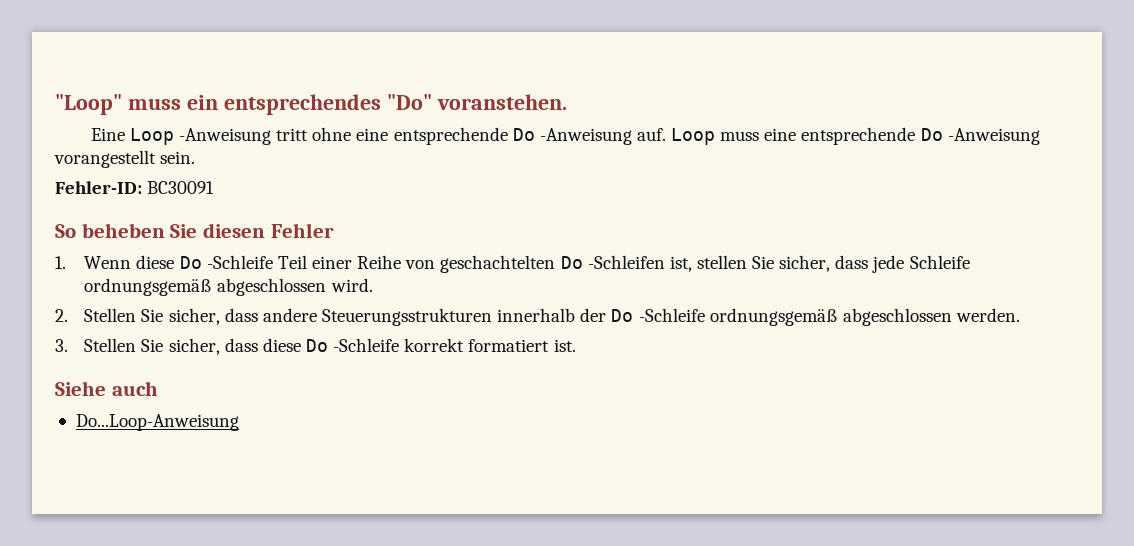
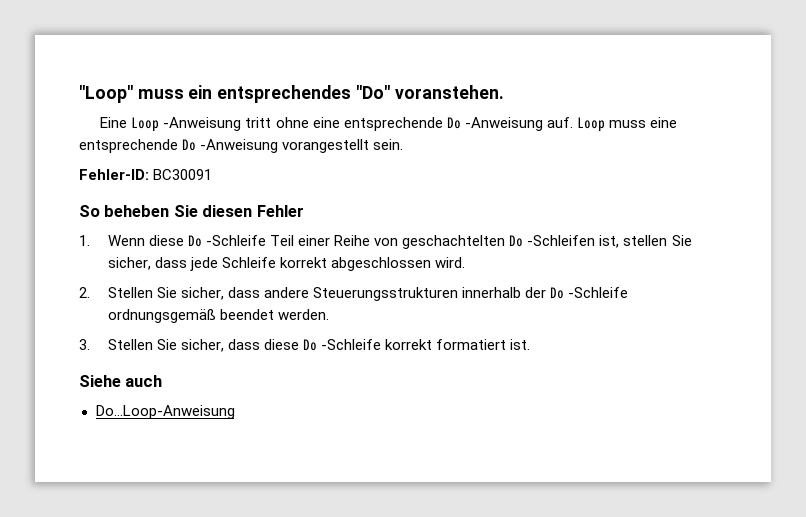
[84,278,213,296] ordnungsgemäß -> [280,257,328,268] korrekt
[842,308,952,326] abgeschlossen -> [219,309,274,320] beendet

